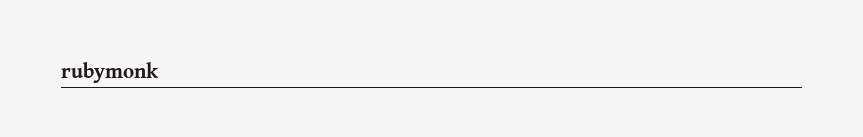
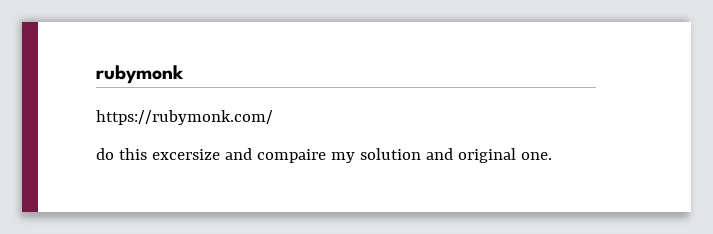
(159, 72) none -> [96,110,273,125] [96,148,552,163] // https://rubymonk.com/ // do this excersize and compaire my solution and original one.

